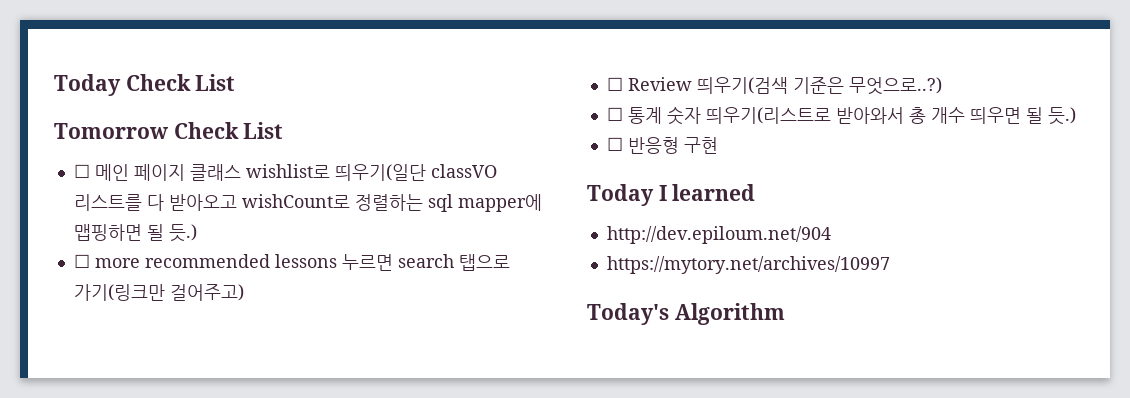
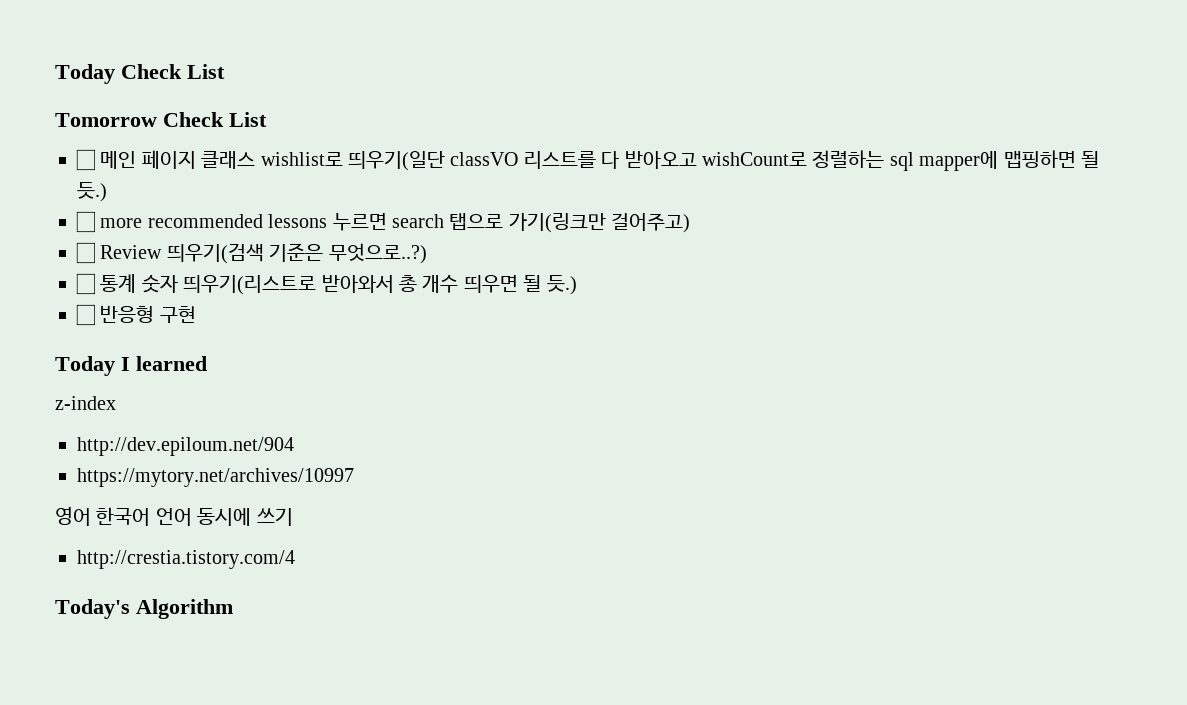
(756, 192) none -> [55,396,116,410] // z-index
(890, 265) none -> [55,506,293,526] [77,550,295,569] // 영어 한국어 언어 동시에 쓰기 // http://crestia.tistory.com/4

